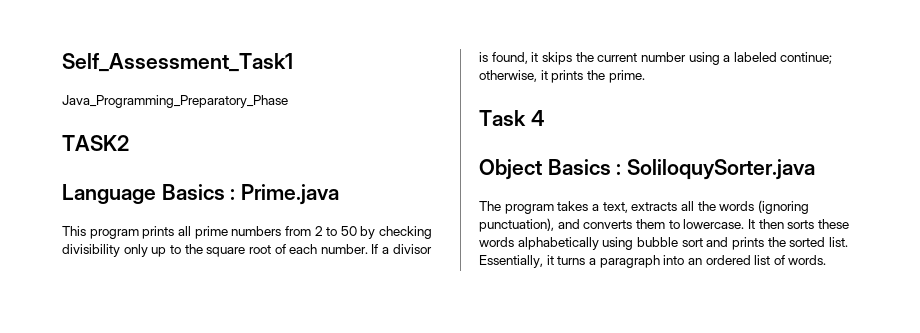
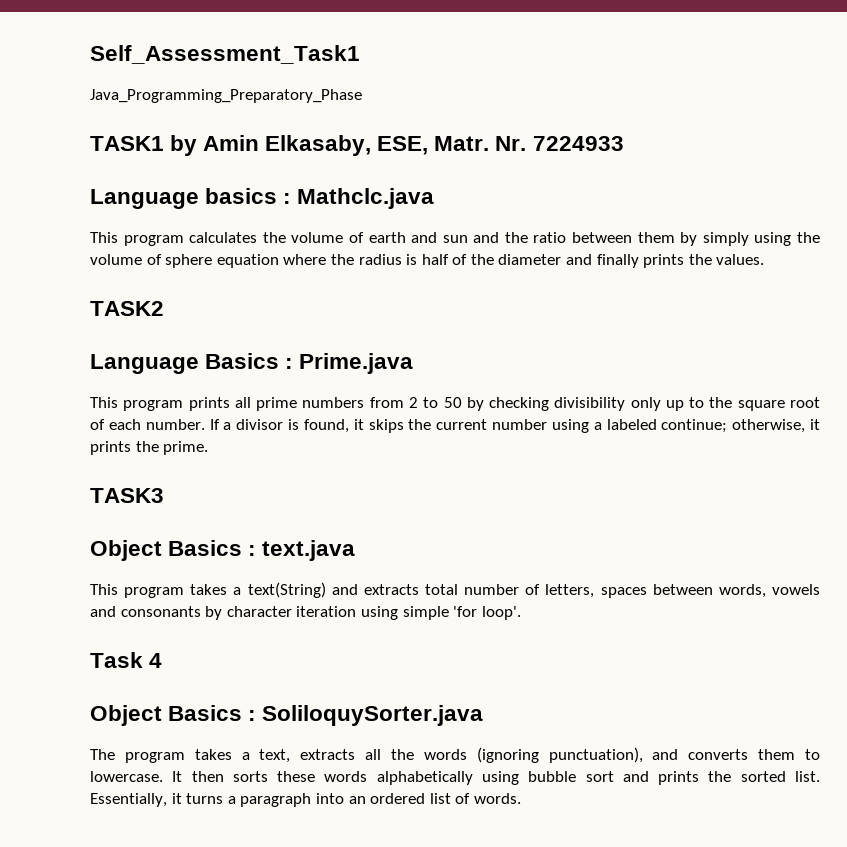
(288, 101) none -> [90,135,624,156] [90,188,435,209] [90,232,820,246] [90,254,765,268] // TASK1 by Amin Elkasaby, ESE, Matr. Nr. 7224933 // Language basics : Mathclc.java // This program calculates the volume of earth and sun and the ratio between them by simply using the volume of sphere equation where the radius is half of the diameter and finally prints the values.
(645, 76) none -> [90,488,164,503] [90,540,356,561] [90,582,820,598] [90,606,521,620] // TASK3 // Object Basics : text.java // This program takes a text(String) and extracts total number of letters, spaces between words, vowels and consonants by character iteration using simple 'for loop'.

